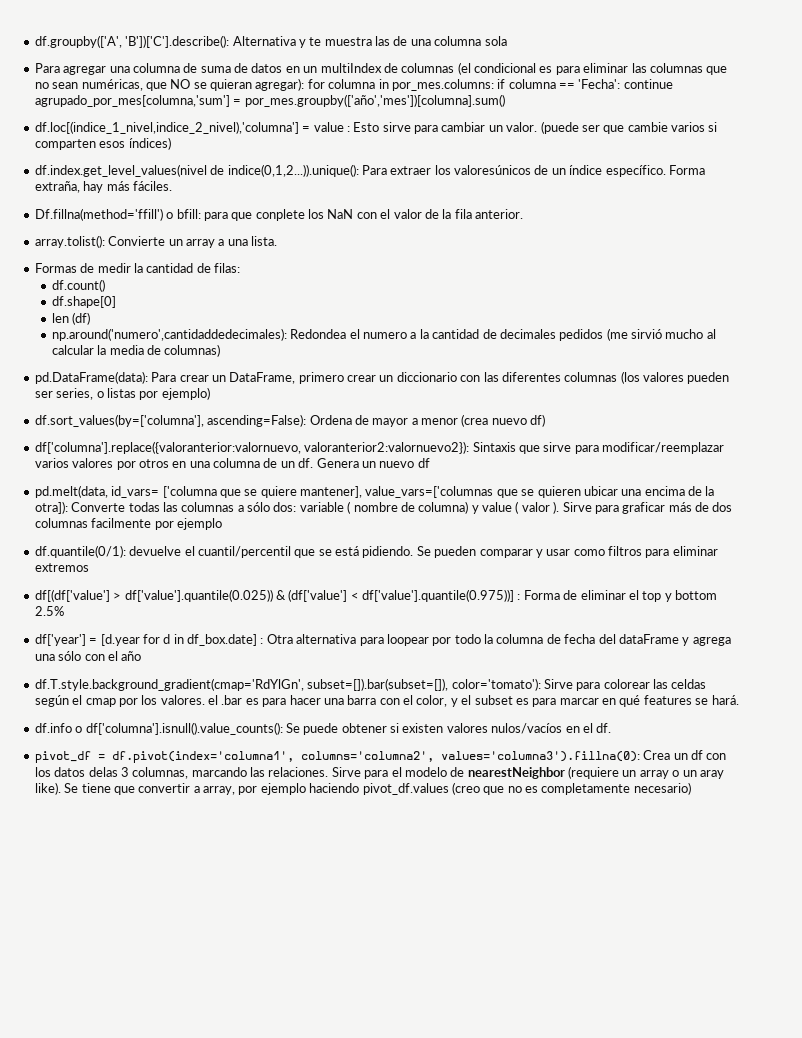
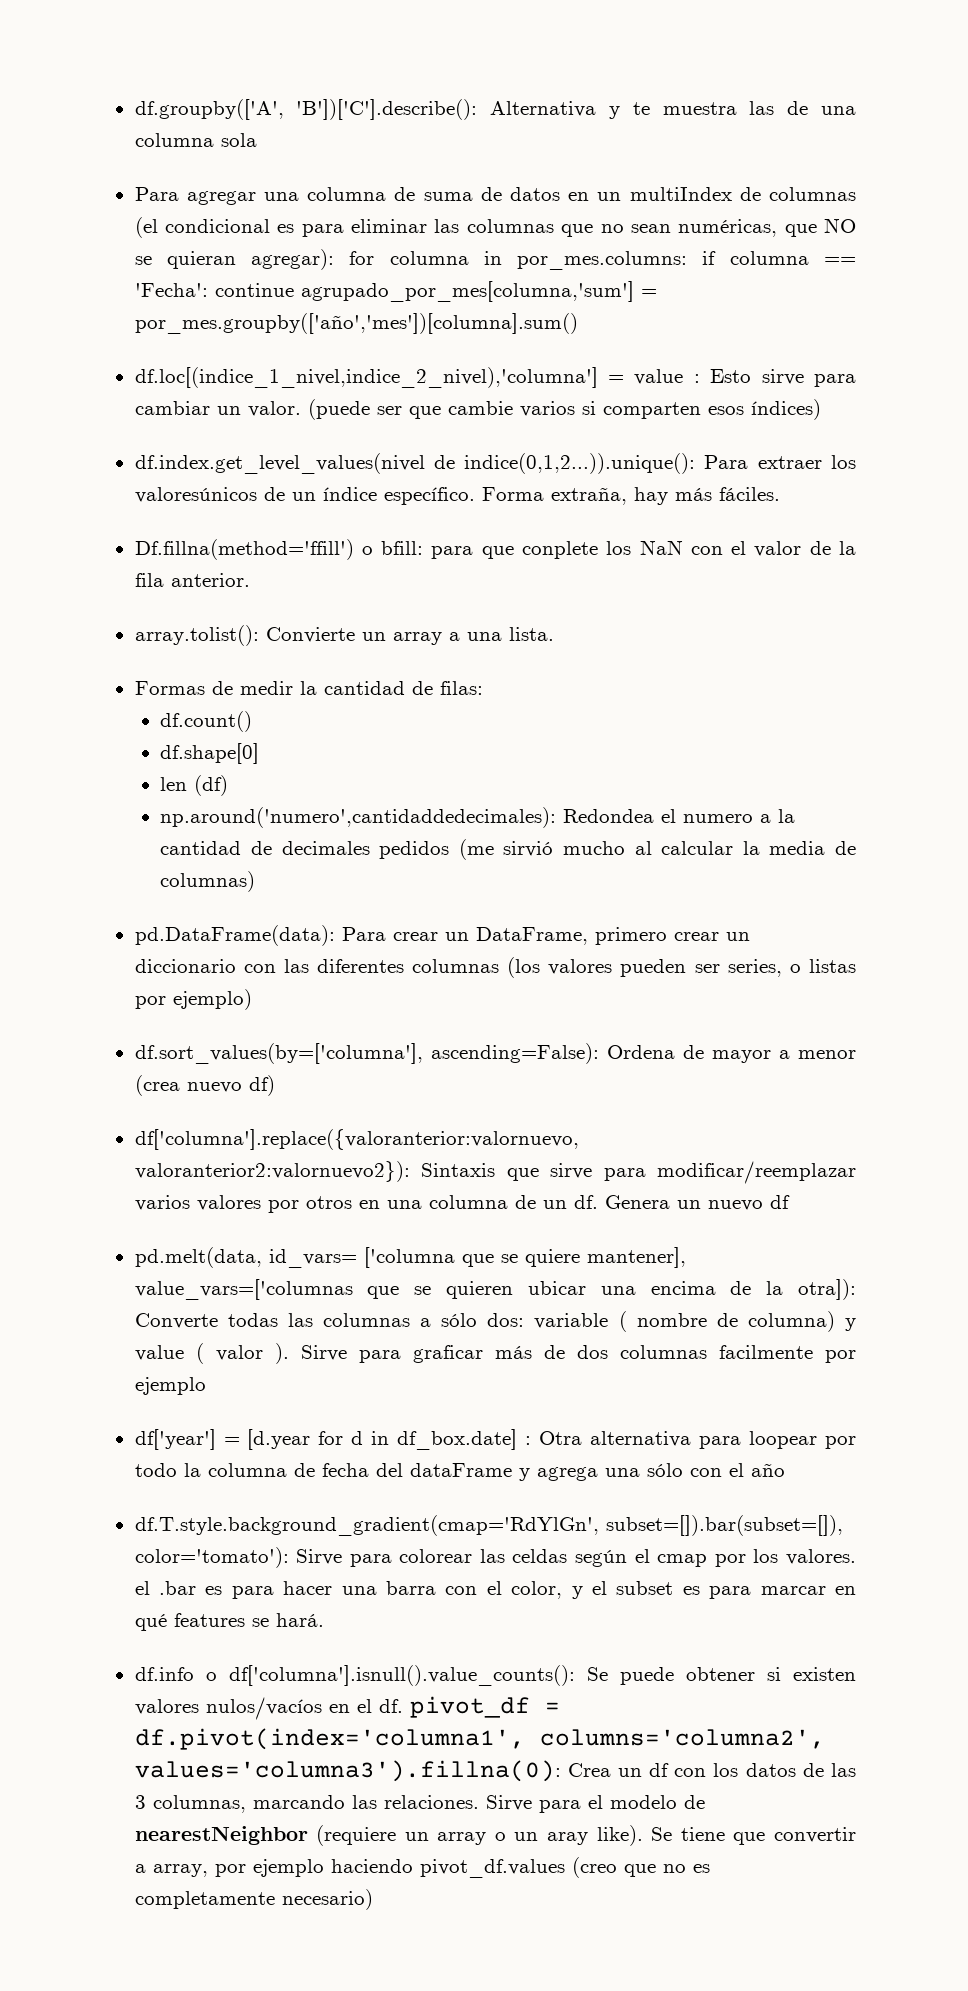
[34,545,718,558] [34,563,89,572] [34,589,717,602] [34,606,64,616] // df.quantile(0/1): devuelve el cuantil/percentil que se está pidiendo. Se pueden comparar y usar como filtros para eliminar extremos // df[(df['value'] > df['value'].quantile(0.025)) & (df['value'] < df['value'].quantile(0.975))] : Forma de eliminar el top y bottom 2.5% -> (206, 1386) none
(612, 728) // -> (403, 1706) none
[88,767,118,777] delas -> [802,1763,856,1777] de las

